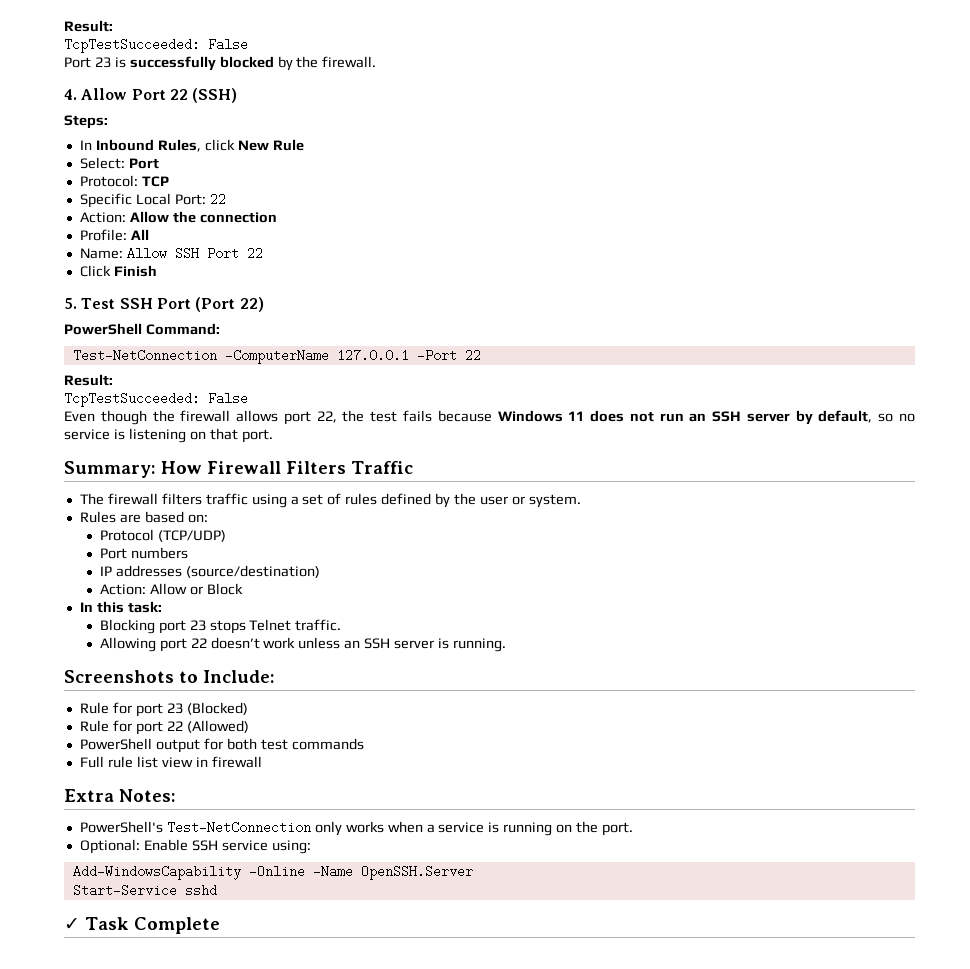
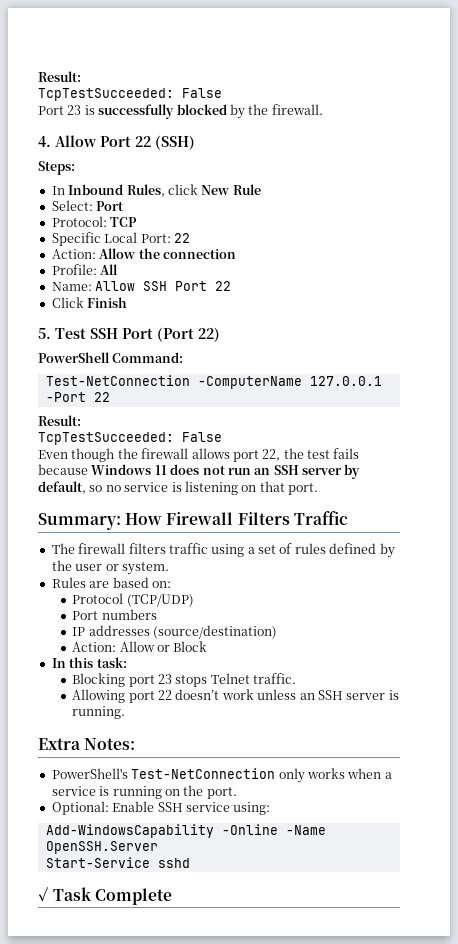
[64,670,275,683] [79,702,248,717] [79,720,249,735] [79,738,364,753] [79,756,262,768] // Screenshots to Include: // Rule for port 23 (Blocked) // Rule for port 22 (Allowed) // PowerShell output for both test commands // Full rule list view in firewall -> (126, 712) none

